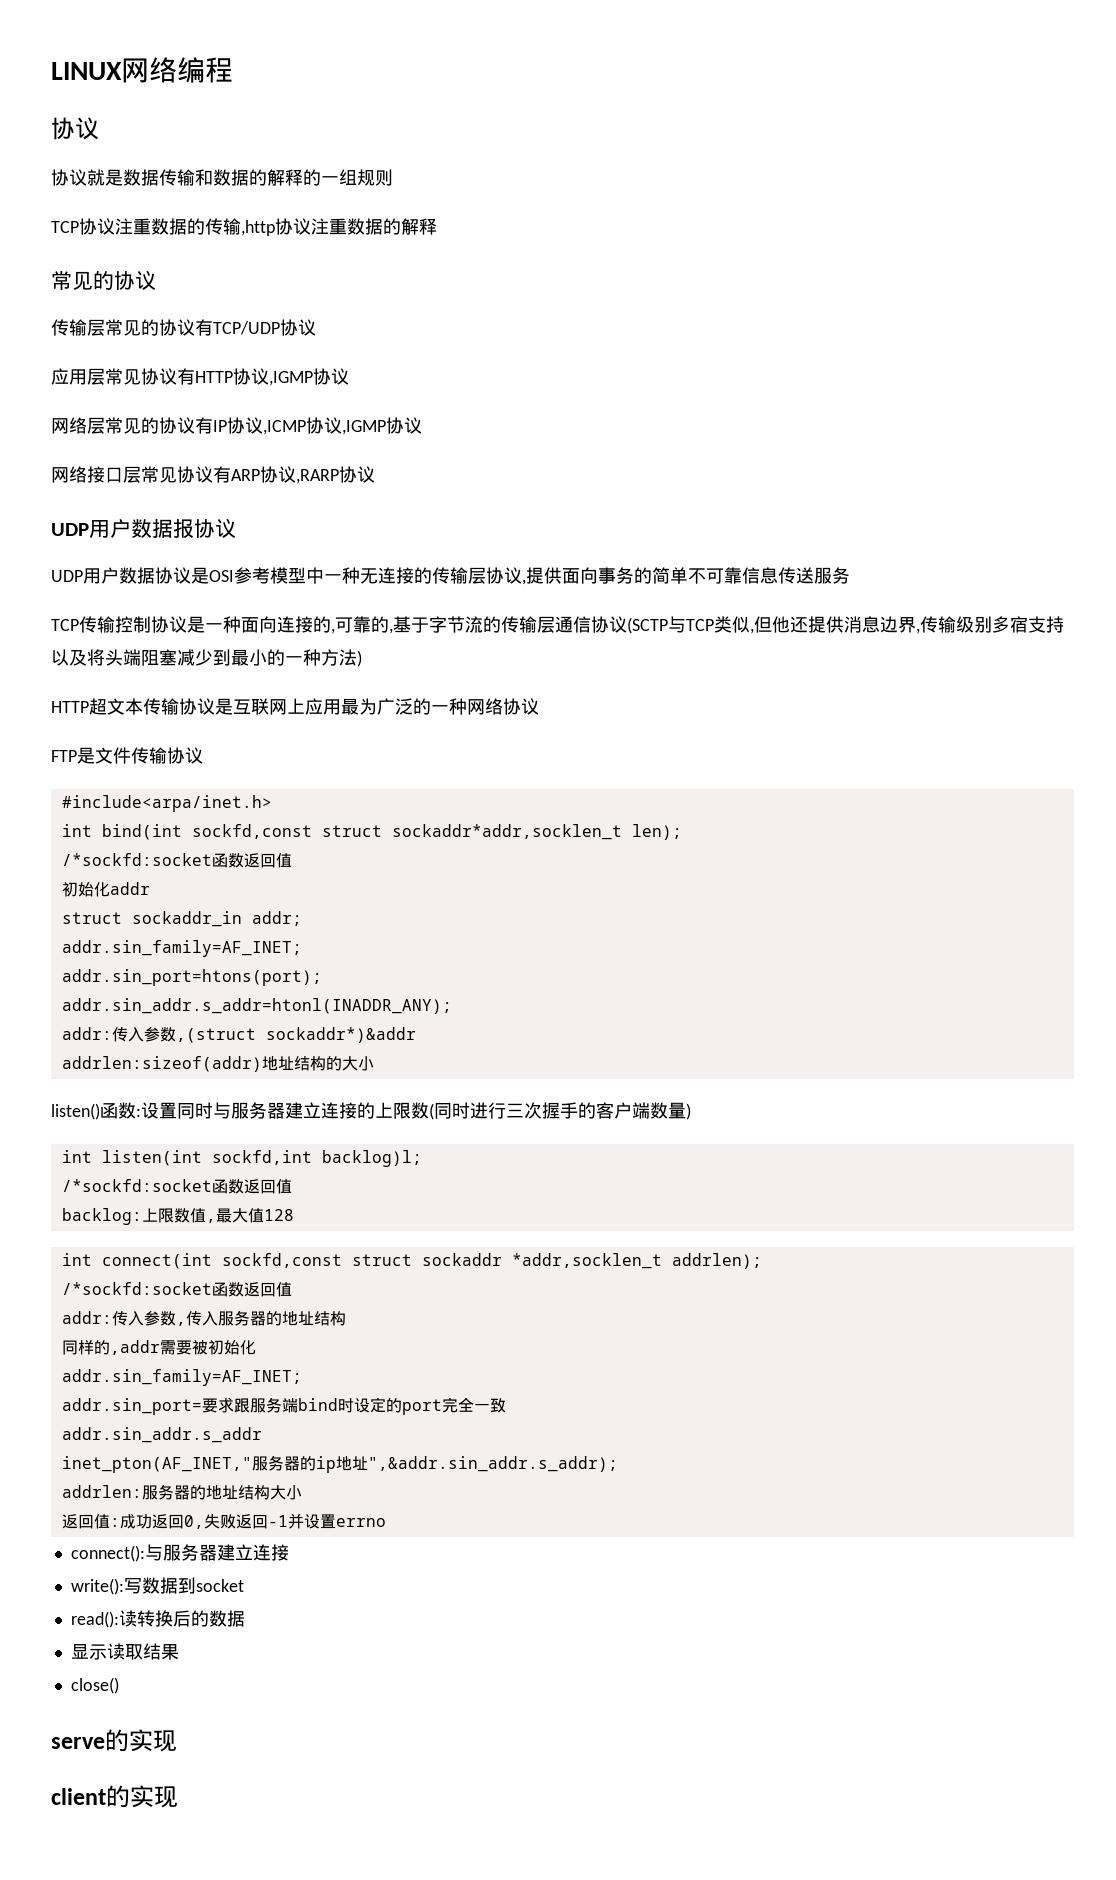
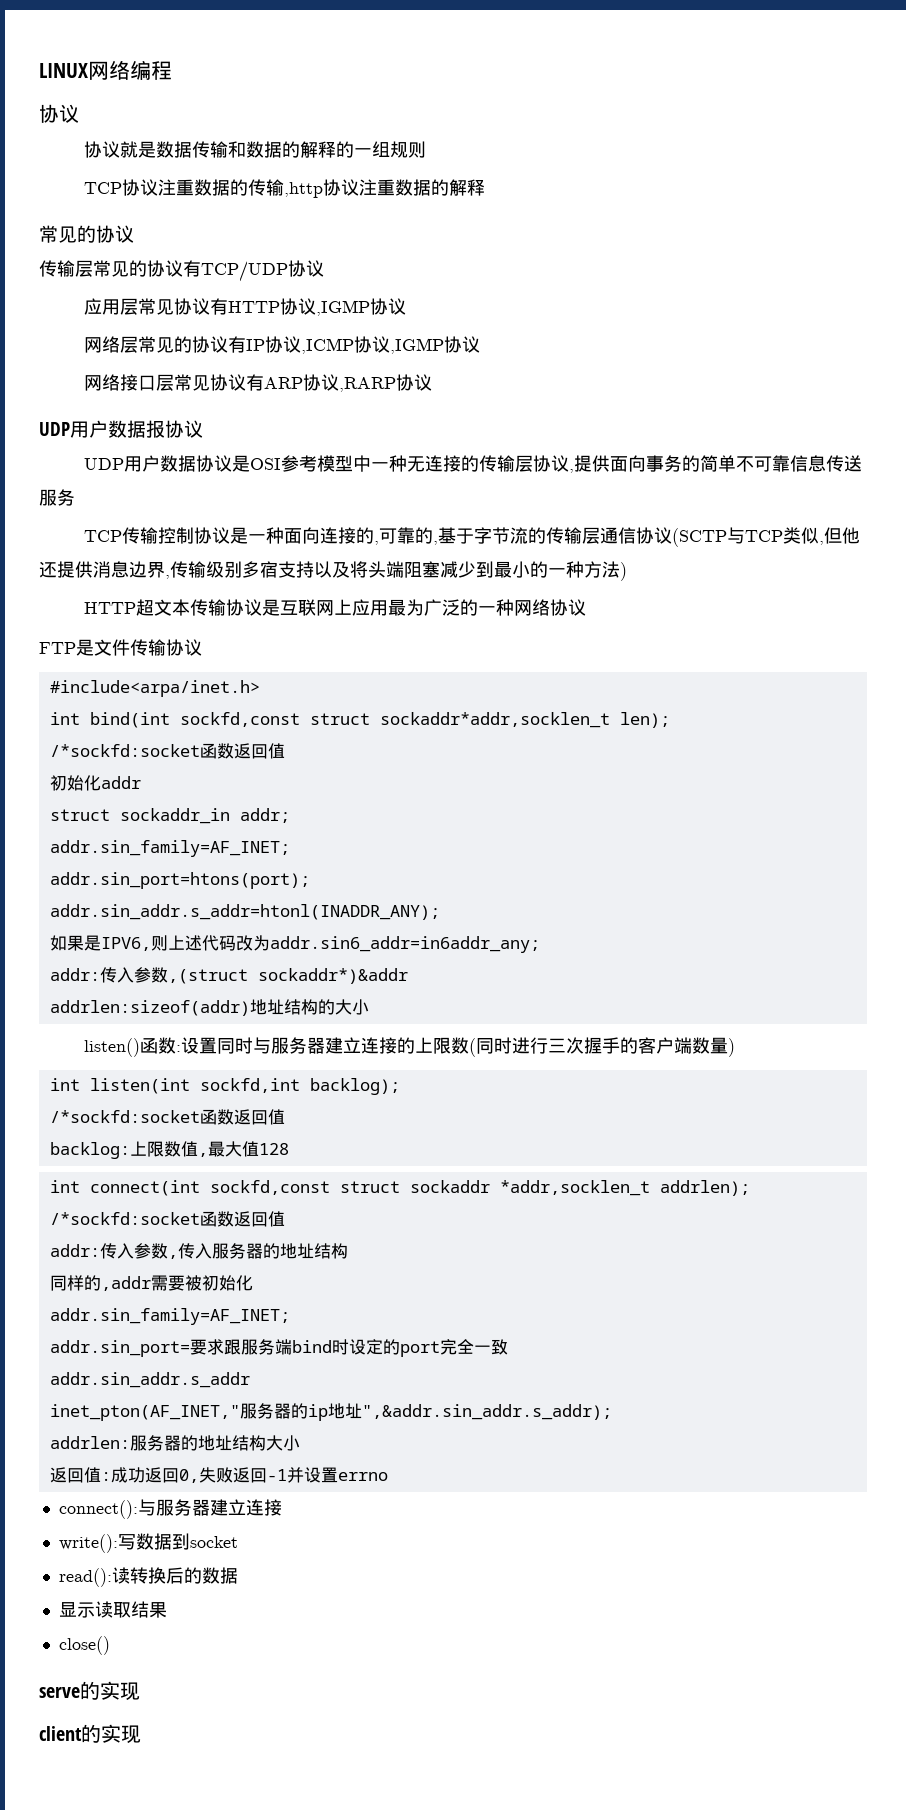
(452, 1006) none -> [49,935,540,953] // 如果是IPV6,则上述代码改为addr.sin6_addr=in6addr_any;
[321,1150,422,1167] backlog)l; -> [309,1078,400,1095] backlog);

